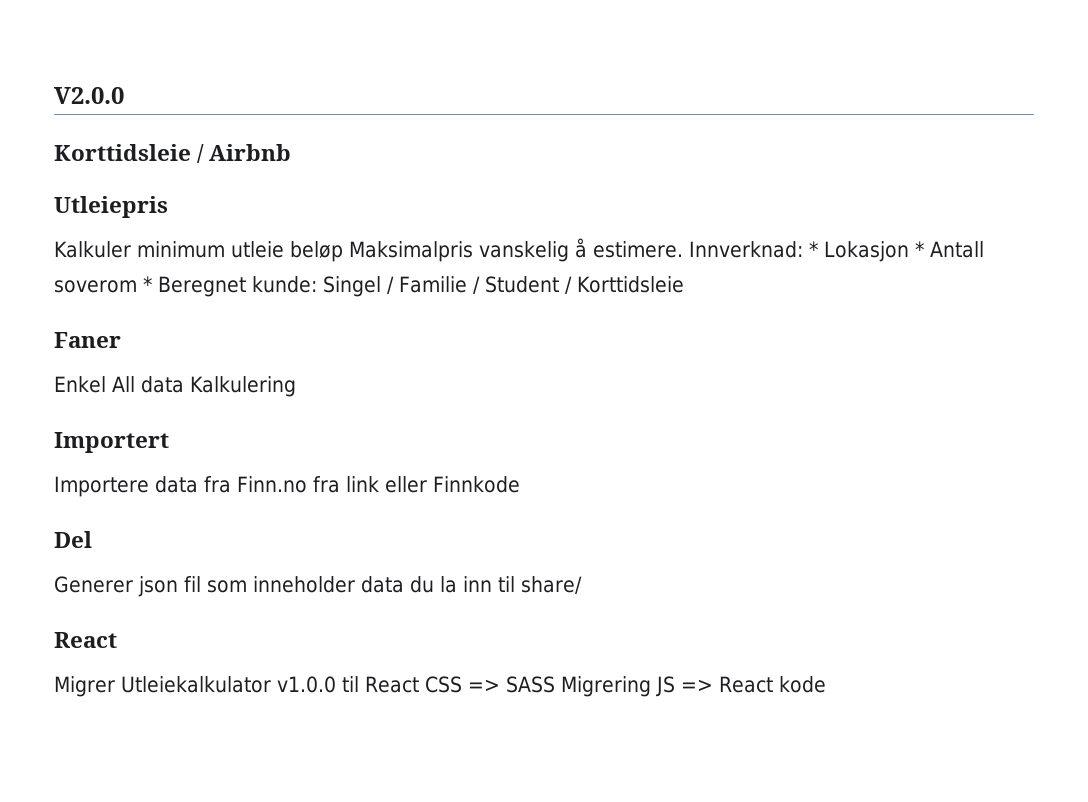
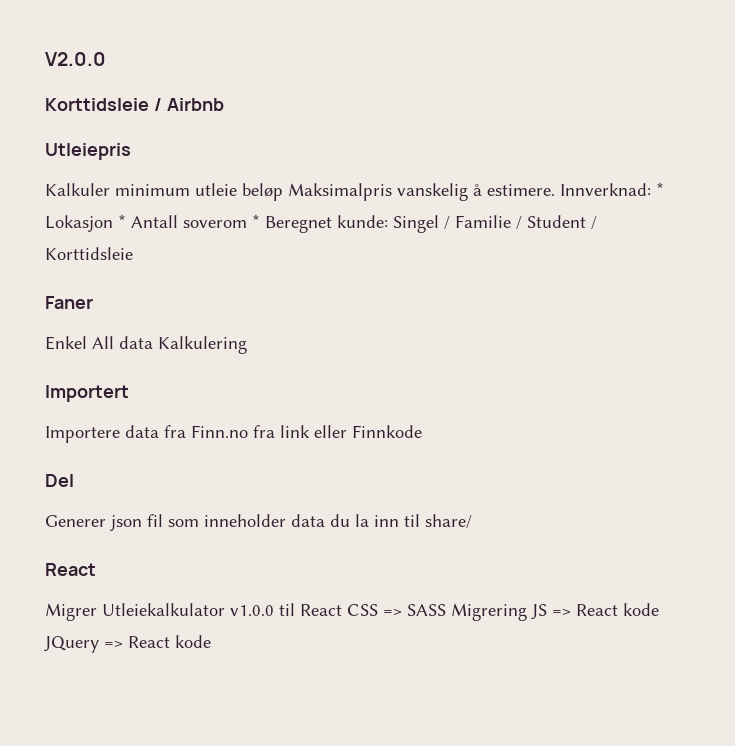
(826, 684) none -> [44,635,211,653] JQuery => React kode

